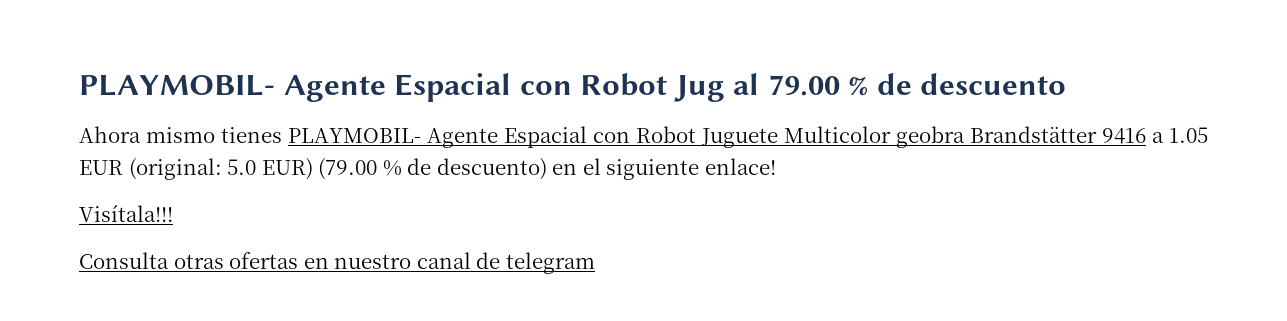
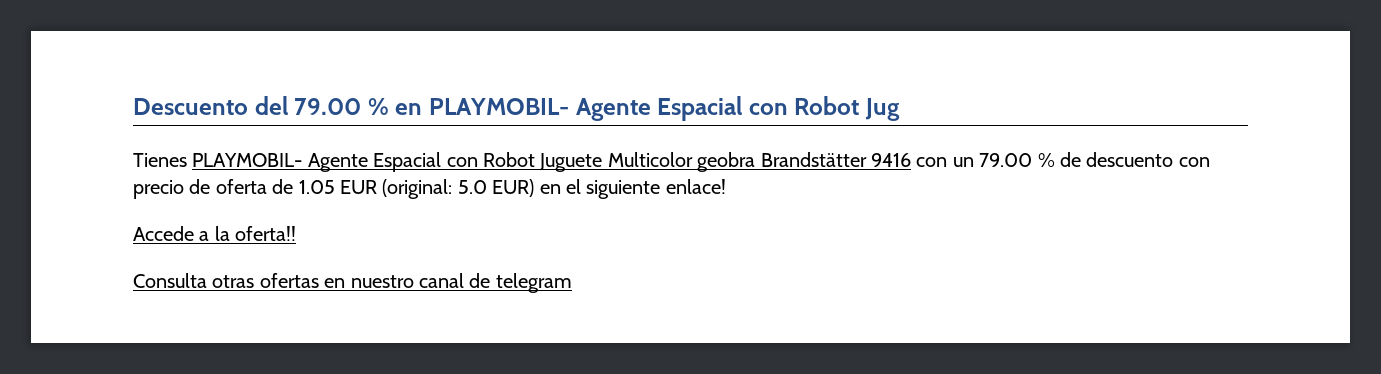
(79, 85) none -> [133,96,423,115] Descuento del 79.00 % en
[733,73,1067,96] [79,126,282,143] al 79.00 % de descuento // Ahora mismo tienes -> [133,153,187,167] // Tienes
[1152,132,1164,143] a -> [916,152,1210,167] [133,179,294,199] con un 79.00 % de descuento con precio de oferta de
[318,158,547,180] (79.00 % de descuento) -> (535, 188) none
[79,205,173,222] Visítala!!! -> [133,226,297,241] Accede a la oferta!!

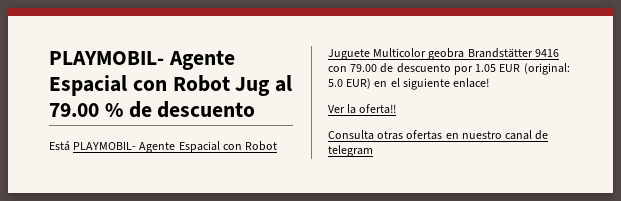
[133,96,423,115] Descuento del 79.00 % en -> (49, 58) none
[133,153,187,167] // Tienes -> [275,75,293,92] [49,101,256,118] [49,141,70,151] al 79.00 % de descuento // Está
[952,152,1210,167] [133,179,294,199] un 79.00 % de descuento con precio de oferta de -> [350,63,473,75] 79.00 de descuento por
[133,226,210,241] Accede a -> [328,105,345,113] Ver

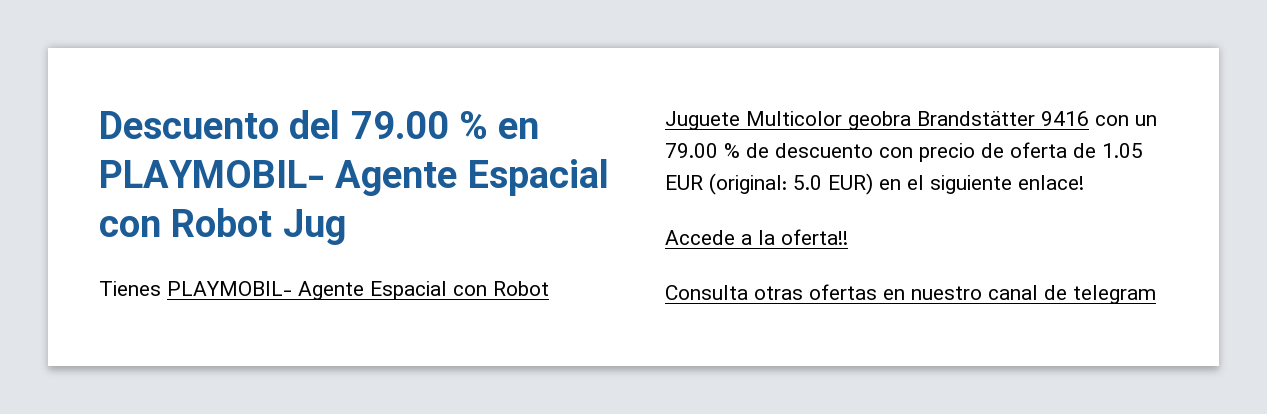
(49, 58) none -> [99,110,540,139] Descuento del 79.00 % en
[275,75,293,92] [49,101,256,118] [49,141,70,151] al 79.00 % de descuento // Está -> [99,281,161,296] // Tienes
[350,63,473,75] 79.00 de descuento por -> [1135,115,1157,126] [665,142,1096,162] un 79.00 % de descuento con precio de oferta de
[328,105,345,113] Ver -> [665,230,752,245] Accede a

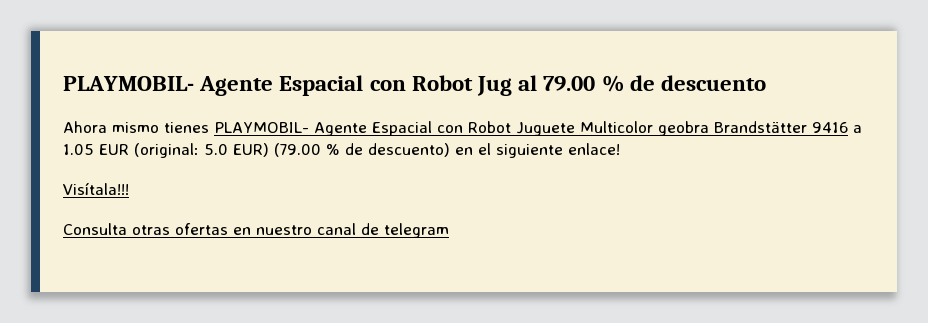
[99,110,540,139] Descuento del 79.00 % en -> (63, 83) none
[99,281,161,296] // Tienes -> [518,75,767,92] [63,121,209,133] al 79.00 % de descuento // Ahora mismo tienes
[1095,115,1157,126] [665,142,1096,162] con un 79.00 % de descuento con precio de oferta de -> [853,125,862,133] a
(873, 184) none -> [274,143,450,157] (79.00 % de descuento)
[665,229,848,245] Accede a la oferta!! -> [63,182,129,195] Visítala!!!

